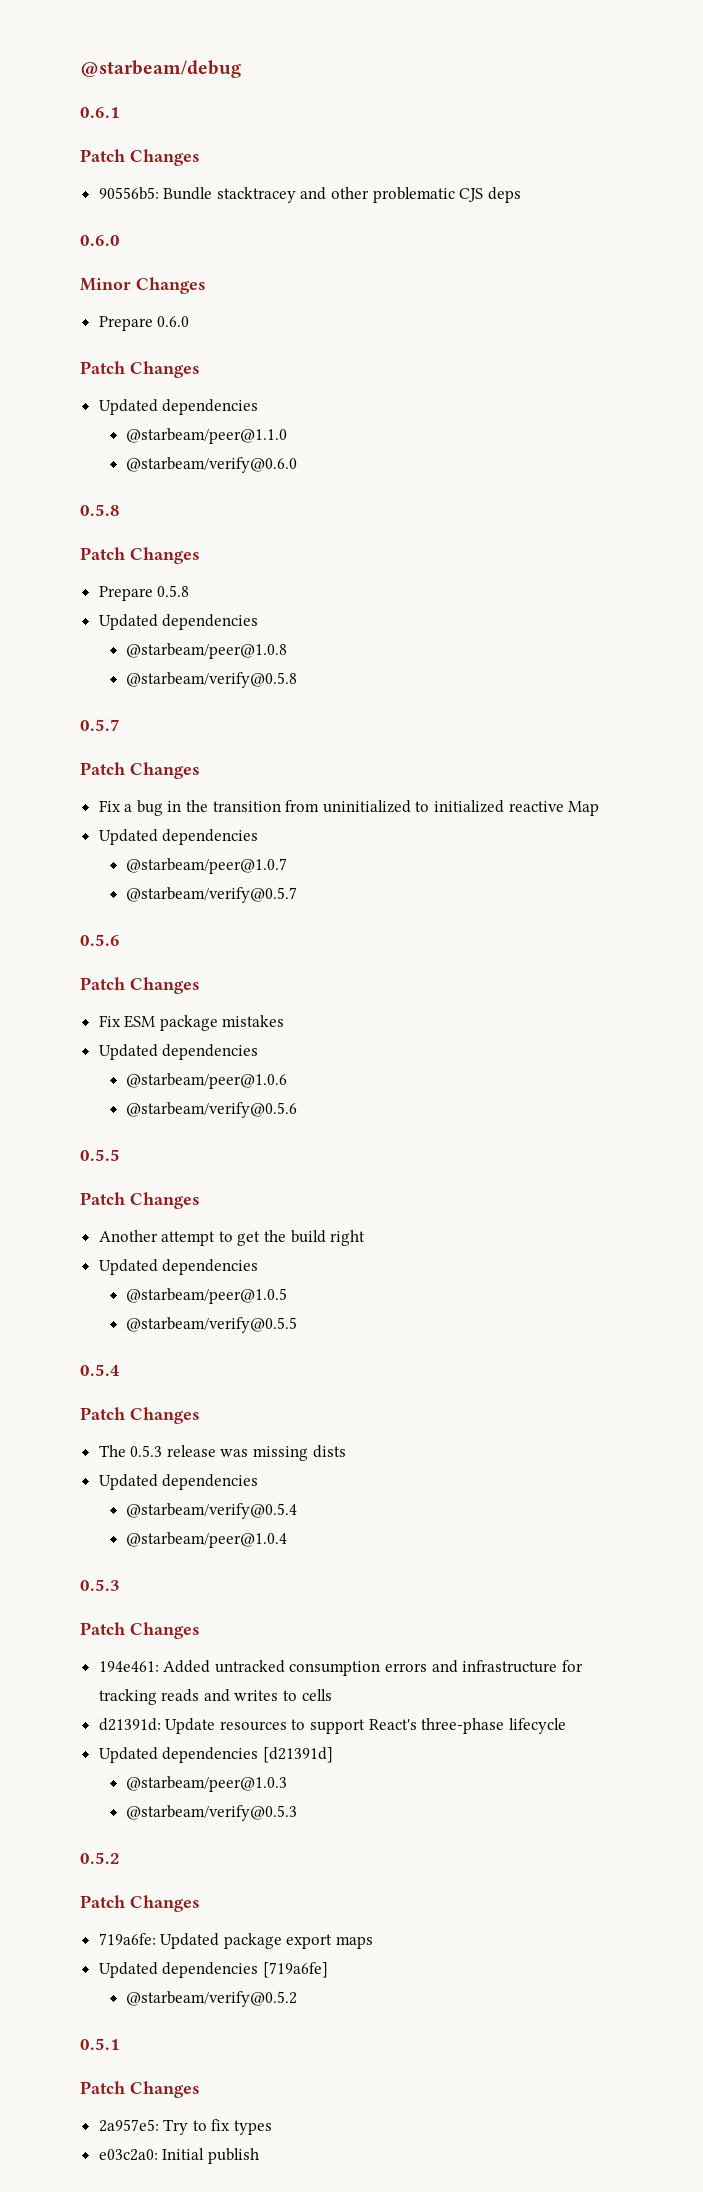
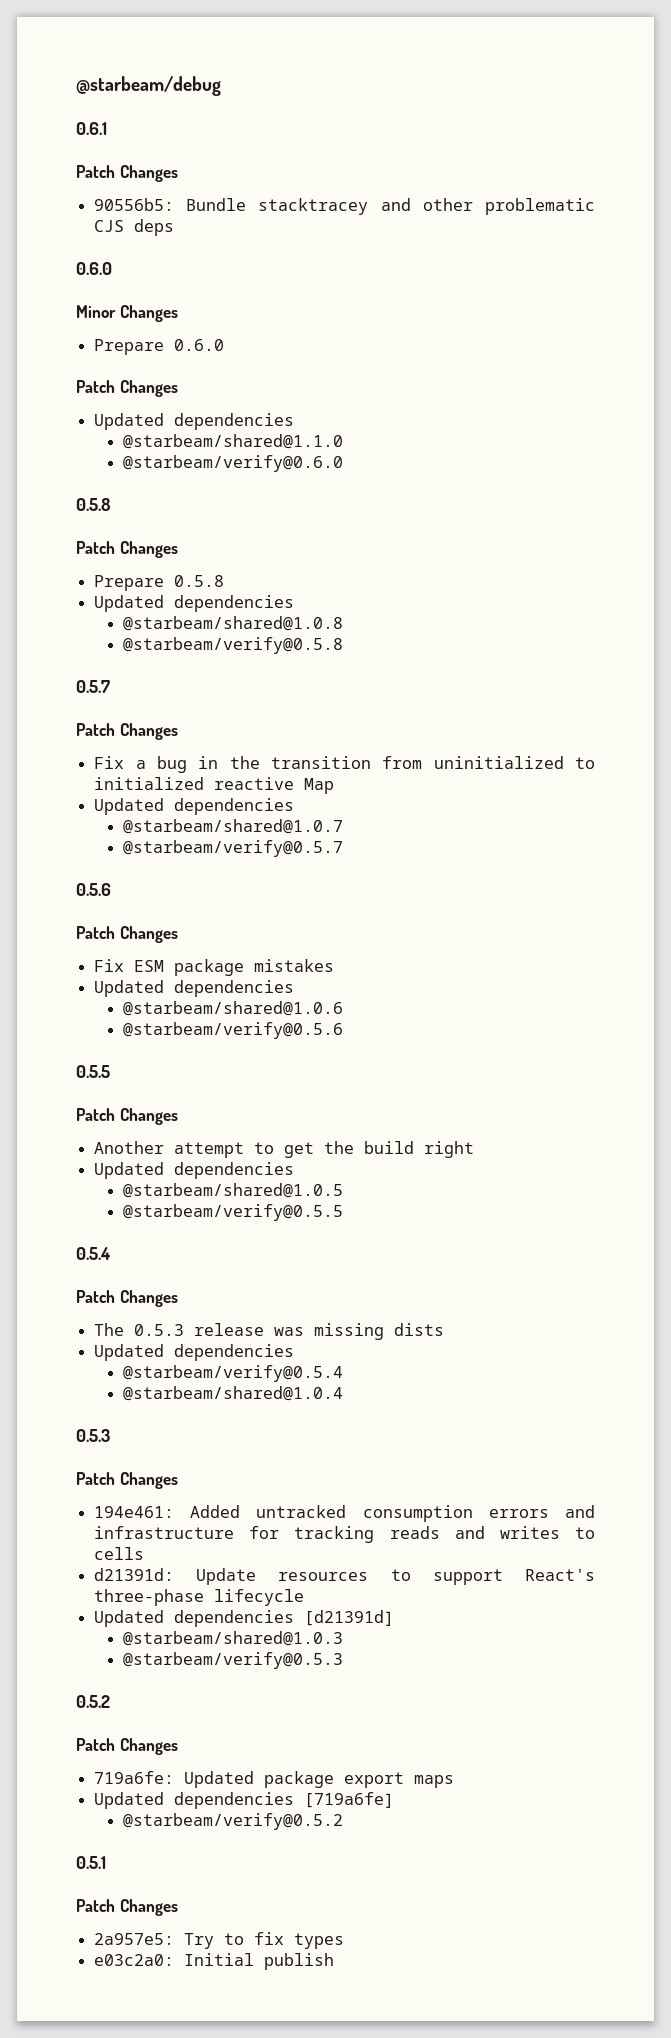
[125,428,287,444] @starbeam/peer@1.1.0 -> [122,434,343,449] @starbeam/shared@1.1.0
[125,643,287,659] @starbeam/peer@1.0.8 -> [122,616,343,631] @starbeam/shared@1.0.8
[125,858,287,874] @starbeam/peer@1.0.7 -> [122,819,343,834] @starbeam/shared@1.0.7
[125,1073,287,1089] @starbeam/peer@1.0.6 -> [122,1001,343,1016] @starbeam/shared@1.0.6
[125,1288,287,1304] @starbeam/peer@1.0.5 -> [122,1183,343,1198] @starbeam/shared@1.0.5
[125,1532,287,1548] @starbeam/peer@1.0.4 -> [122,1386,343,1401] @starbeam/shared@1.0.4
[125,1776,287,1792] @starbeam/peer@1.0.3 -> [122,1631,343,1646] @starbeam/shared@1.0.3

